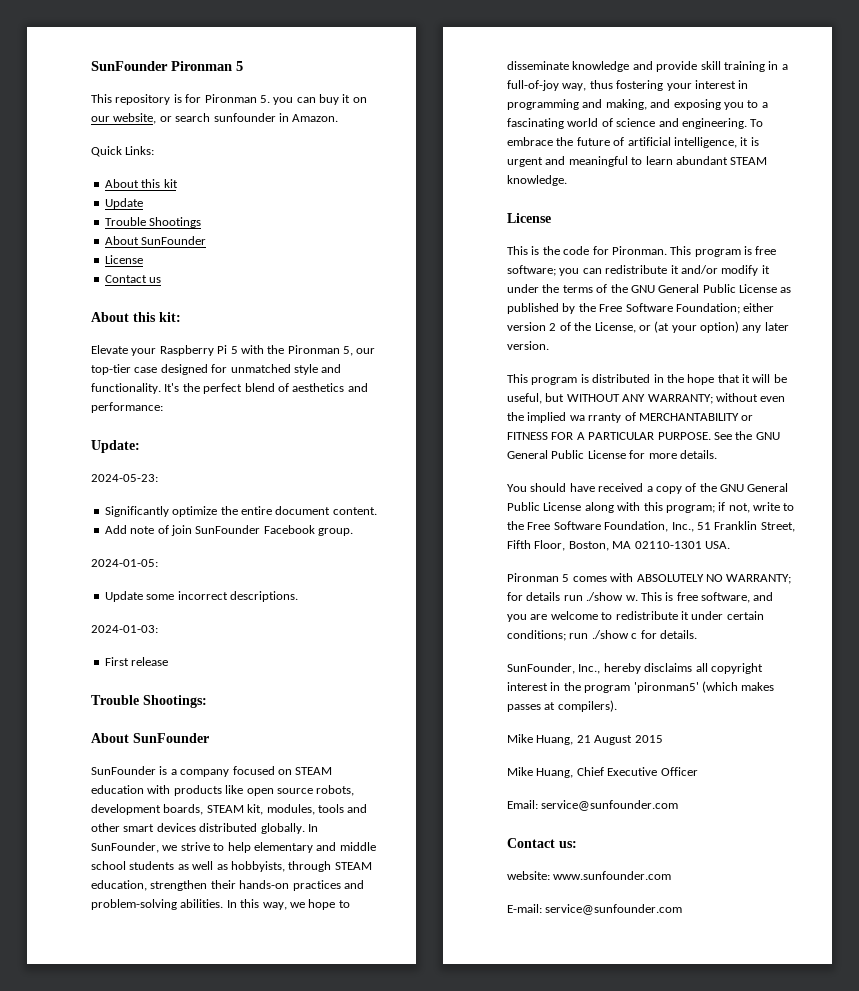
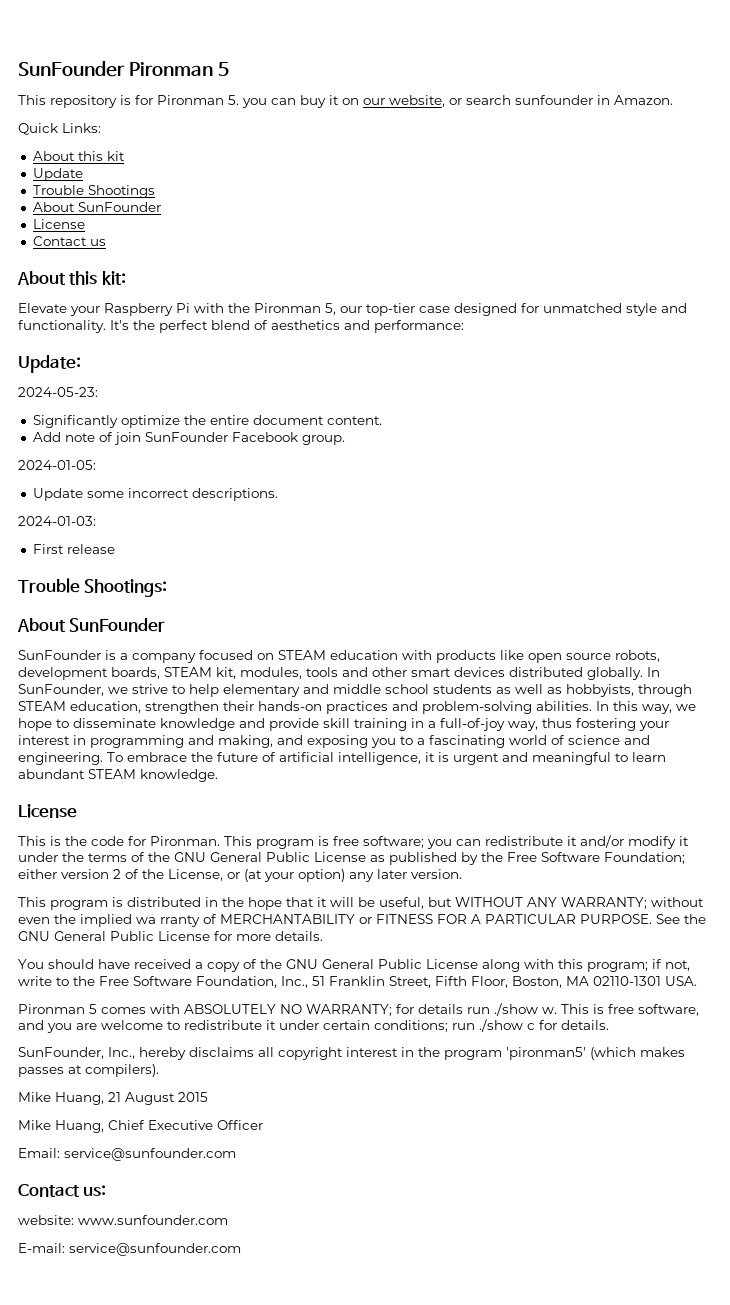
[230,346,238,354] 5 -> (190, 308) none

